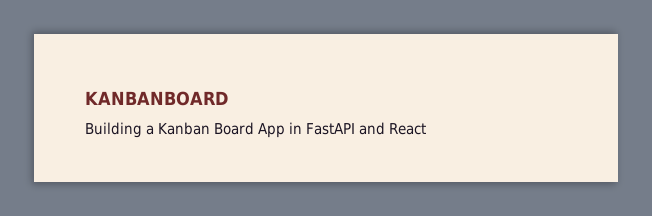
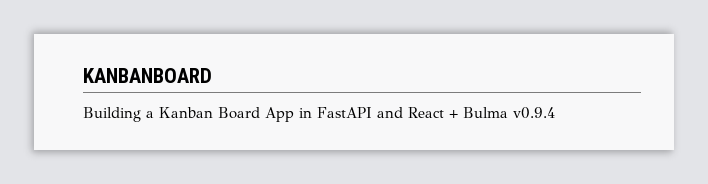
(427, 129) none -> [449,107,555,119] + Bulma v0.9.4

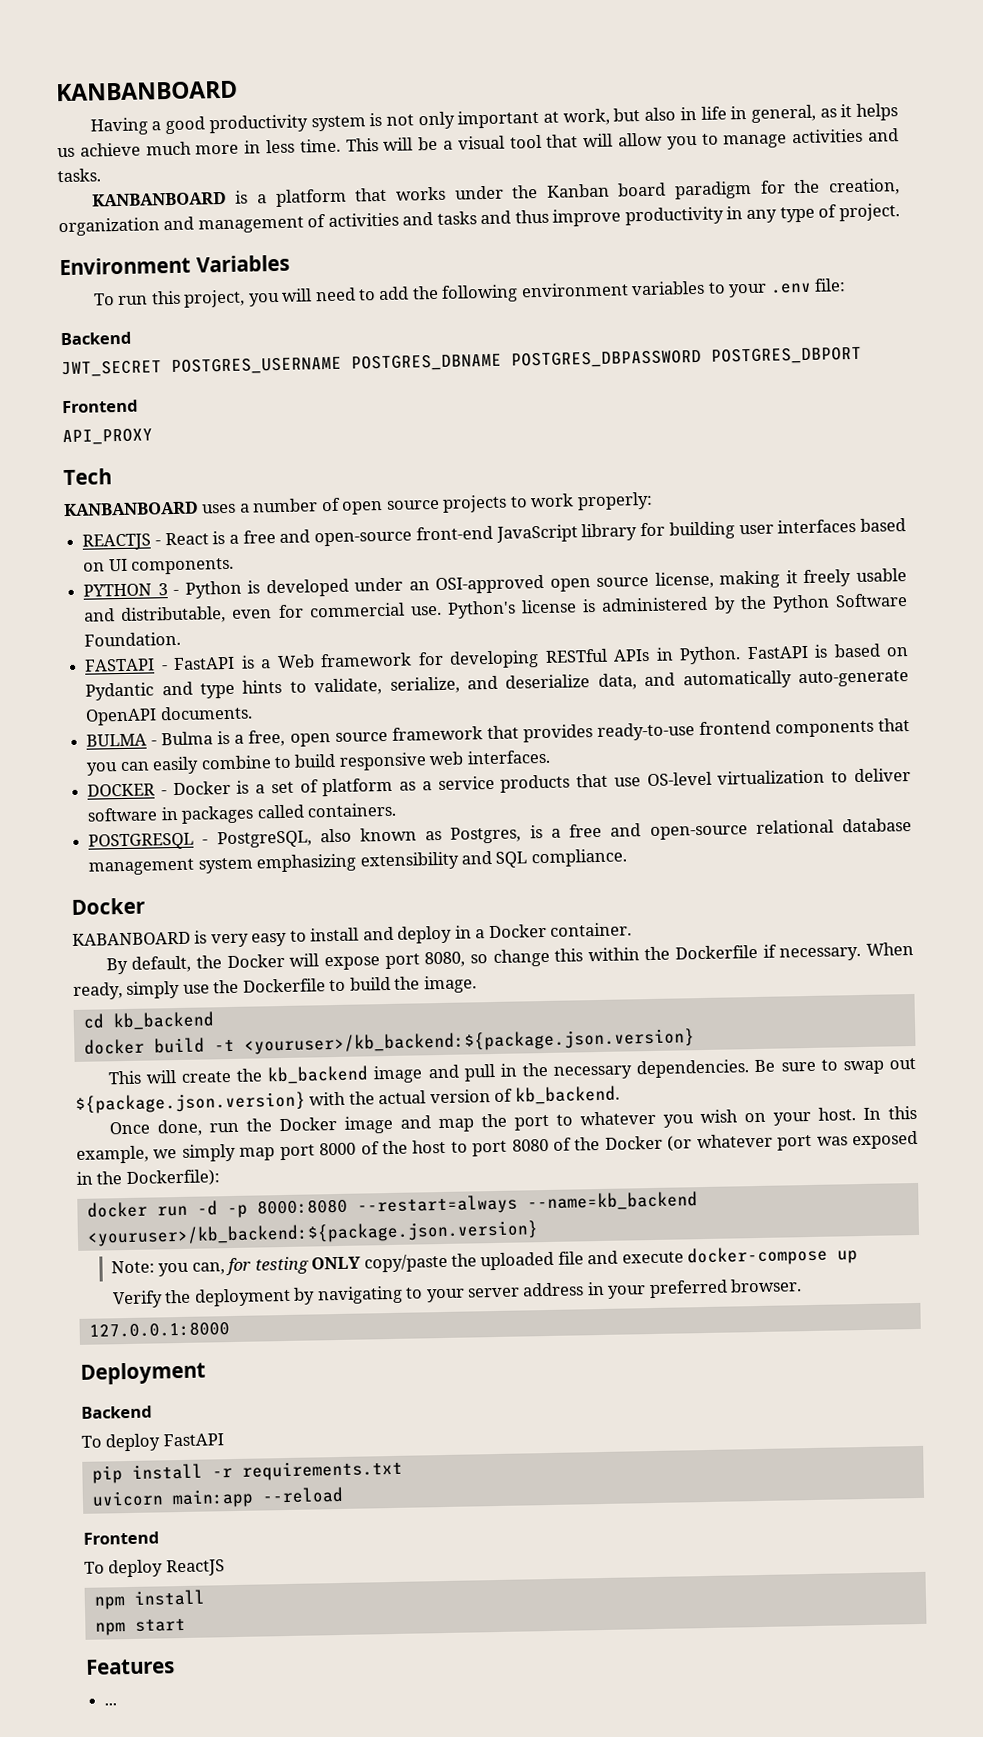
[83,107,555,122] Building a Kanban Board App in FastAPI and React + Bulma v0.9.4 -> [89,103,898,136] [57,128,899,158] [57,168,101,183] [91,178,901,207] [58,203,900,237] [59,254,290,276] [92,278,847,308] [60,331,131,346] [61,346,862,378] [62,399,138,414] [62,428,153,446] [63,468,112,486] [63,491,653,517] [82,518,907,551] [83,557,235,575] [83,568,907,599] [83,593,908,624] [84,631,182,647] [84,643,910,672] [85,670,909,701] [85,705,253,726] [86,718,911,747] [86,749,551,776] [87,768,911,797] [87,802,396,824] [88,818,912,851] [88,848,627,876] [71,897,145,915] [72,922,633,948] [105,941,914,975] [73,975,477,1000] [82,1011,214,1031] [83,1028,695,1055] [107,1057,916,1085] [75,1085,620,1114] [108,1105,917,1137] [76,1130,919,1164] [76,1169,220,1188] [86,1191,698,1219] [86,1220,539,1247] [110,1245,859,1277] [111,1278,803,1309] [88,1321,230,1338] [80,1361,206,1385] [81,1405,152,1419] [81,1433,224,1452] [91,1459,403,1484] [91,1486,344,1509] [83,1531,159,1545] [84,1559,225,1578] [93,1589,205,1610] [94,1617,186,1636] [85,1658,175,1675] [104,1702,118,1706] Having a good productivity system is not only important at work, but also in life in general, as it helps us achieve much more in less time. This will be a visual tool that will allow you to manage activities and tasks. // KANBANBOARD is a platform that works under the Kanban board paradigm for the creation, organization and management of activities and tasks and thus improve productivity in any type of project. // Environment Variables // To run this project, you will need to add the following environment variables to your .env file: // Backend // JWT_SECRET POSTGRES_USERNAME POSTGRES_DBNAME POSTGRES_DBPASSWORD POSTGRES_DBPORT // Frontend // API_PROXY // Tech // KANBANBOARD uses a number of open source projects to work properly: // REACTJS - React is a free and open-source front-end JavaScript library for building user interfaces based on UI components. // PYTHON 3 - Python is developed under an OSI-approved open source license, making it freely usable and distributable, even for commercial use. Python's license is administered by the Python Software Foundation. // FASTAPI - FastAPI is a Web framework for developing RESTful APIs in Python. FastAPI is based on Pydantic and type hints to validate, serialize, and deserialize data, and automatically auto-generate OpenAPI documents. // BULMA - Bulma is a free, open source framework that provides ready-to-use frontend components that you can easily combine to build responsive web interfaces. // DOCKER - Docker is a set of platform as a service products that use OS-level virtualization to deliver software in packages called containers. // POSTGRESQL - PostgreSQL, also known as Postgres, is a free and open-source relational database management system emphasizing extensibility and SQL compliance. // Docker // KABANBOARD is very easy to install and deploy in a Docker container. // By default, the Docker will expose port 8080, so change this within the Dockerfile if necessary. When ready, simply use the Dockerfile to build the image. // cd kb_backend // docker build -t <youruser>/kb_backend:${package.json.version} // This will create the kb_backend image and pull in the necessary dependencies. Be sure to swap out ${package.json.version} with the actual version of kb_backend. // Once done, run the Docker image and map the port to whatever you wish on your host. In this example, we simply map port 8000 of the host to port 8080 of the Docker (or whatever port was exposed in the Dockerfile): // docker run -d -p 8000:8080 --restart=always --name=kb_backend <youruser>/kb_backend:${package.json.version} // Note: you can, for testing ONLY copy/paste the uploaded file and execute docker-compose up // Verify the deployment by navigating to your server address in your preferred browser. // 127.0.0.1:8000 // Deployment // Backend // To deploy FastAPI // pip install -r requirements.txt // uvicorn main:app --reload // Frontend // To deploy ReactJS // npm install // npm start // Features // ...

